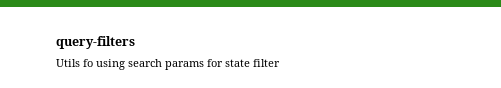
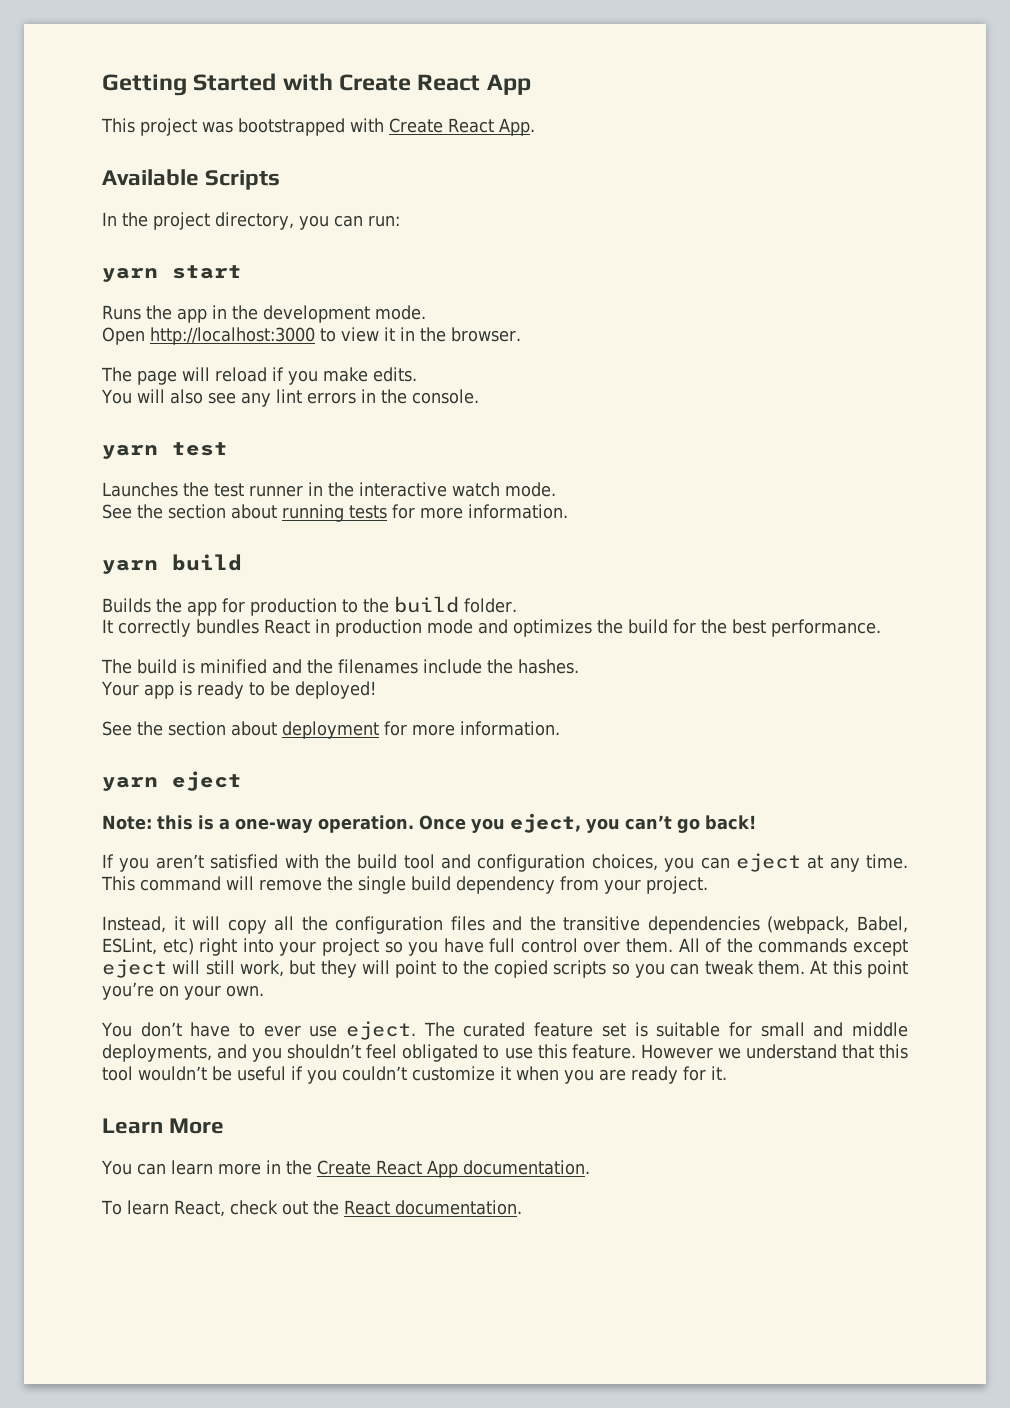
[56,36,135,49] [56,59,280,70] query-filters // Utils fo using search params for state filter -> [102,73,531,96] [101,118,535,136] [102,169,281,190] [102,212,400,230] [102,265,242,282] [102,305,426,323] [102,327,521,345] [101,367,417,385] [101,389,479,407] [102,442,228,459] [102,482,556,497] [102,504,568,522] [102,554,242,574] [102,596,517,616] [102,619,881,637] [101,659,579,674] [101,681,376,699] [102,721,560,739] [102,771,242,791] [102,813,756,833] [102,853,908,872] [101,876,708,894] [102,916,909,934] [102,938,909,956] [102,959,908,978] [102,982,264,1000] [101,1021,908,1040] [102,1044,908,1062] [102,1066,727,1084] [102,1118,225,1134] [101,1160,590,1178] [101,1200,522,1217] Getting Started with Create React App // This project was bootstrapped with Create React App. // Available Scripts // In the project directory, you can run: // yarn start // Runs the app in the development mode. // Open http://localhost:3000 to view it in the browser. // The page will reload if you make edits. // You will also see any lint errors in the console. // yarn test // Launches the test runner in the interactive watch mode. // See the section about running tests for more information. // yarn build // Builds the app for production to the build folder. // It correctly bundles React in production mode and optimizes the build for the best performance. // The build is minified and the filenames include the hashes. // Your app is ready to be deployed! // See the section about deployment for more information. // yarn eject // Note: this is a one-way operation. Once you eject, you can’t go back! // If you aren’t satisfied with the build tool and configuration choices, you can eject at any time. This command will remove the single build dependency from your project. // Instead, it will copy all the configuration files and the transitive dependencies (webpack, Babel, ESLint, etc) right into your project so you have full control over them. All of the commands except eject will still work, but they will point to the copied scripts so you can tweak them. At this point you’re on your own. // You don’t have to ever use eject. The curated feature set is suitable for small and middle deployments, and you shouldn’t feel obligated to use this feature. However we understand that this tool wouldn’t be useful if you couldn’t customize it when you are ready for it. // Learn More // You can learn more in the Create React App documentation. // To learn React, check out the React documentation.

